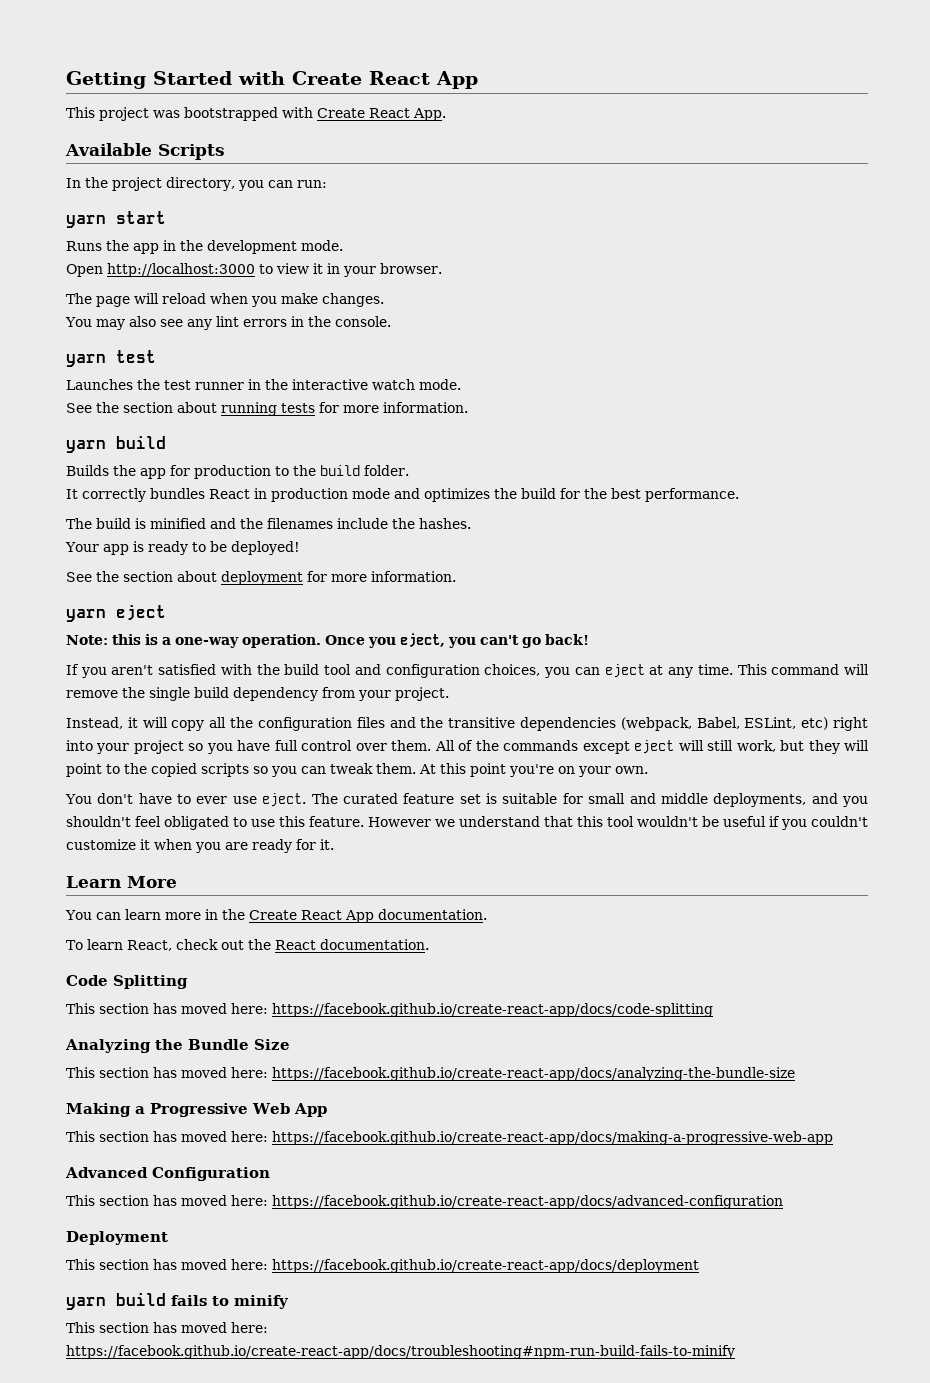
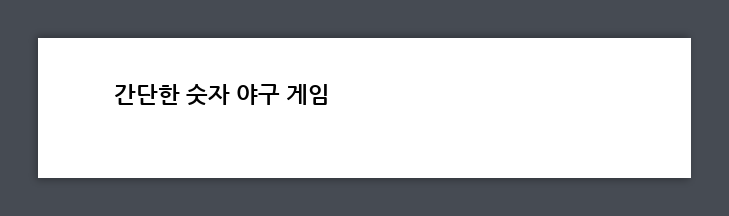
[66,71,478,89] [66,107,446,121] [65,143,225,160] [66,177,327,191] [66,211,166,228] [66,240,343,254] [66,263,442,277] [66,293,384,307] [65,316,391,330] [66,350,156,367] [66,379,461,390] [66,402,468,416] [66,436,166,453] [66,465,409,479] [66,488,739,502] [66,518,471,529] [65,541,300,555] [66,571,456,585] [66,605,166,622] [66,633,589,648] [66,664,869,678] [66,687,449,701] [66,717,868,731] [66,740,870,754] [66,763,648,777] [65,793,868,807] [66,816,868,830] [66,839,334,853] [66,876,177,888] [65,909,487,923] [66,939,429,951] [66,975,188,989] [66,1003,713,1017] [65,1039,290,1053] [66,1067,795,1081] [66,1103,327,1117] [66,1131,833,1145] [65,1167,270,1181] [66,1195,783,1209] [66,1231,168,1245] [66,1259,699,1273] [66,1293,289,1310] [66,1322,268,1333] [66,1345,735,1359] Getting Started with Create React App // This project was bootstrapped with Create React App. // Available Scripts // In the project directory, you can run: // yarn start // Runs the app in the development mode. // Open http://localhost:3000 to view it in your browser. // The page will reload when you make changes. // You may also see any lint errors in the console. // yarn test // Launches the test runner in the interactive watch mode. // See the section about running tests for more information. // yarn build // Builds the app for production to the build folder. // It correctly bundles React in production mode and optimizes the build for the best performance. // The build is minified and the filenames include the hashes. // Your app is ready to be deployed! // See the section about deployment for more information. // yarn eject // Note: this is a one-way operation. Once you eject, you can't go back! // If you aren't satisfied with the build tool and configuration choices, you can eject at any time. This command will remove the single build dependency from your project. // Instead, it will copy all the configuration files and the transitive dependencies (webpack, Babel, ESLint, etc) right into your project so you have full control over them. All of the commands except eject will still work, but they will point to the copied scripts so you can tweak them. At this point you're on your own. // You don't have to ever use eject. The curated feature set is suitable for small and middle deployments, and you shouldn't feel obligated to use this feature. However we understand that this tool wouldn't be useful if you couldn't customize it when you are ready for it. // Learn More // You can learn more in the Create React App documentation. // To learn React, check out the React documentation. // Code Splitting // This section has moved here: https://facebook.github.io/create-react-app/docs/code-splitting // Analyzing the Bundle Size // This section has moved here: https://facebook.github.io/create-react-app/docs/analyzing-the-bundle-size // Making a Progressive Web App // This section has moved here: https://facebook.github.io/create-react-app/docs/making-a-progressive-web-app // Advanced Configuration // This section has moved here: https://facebook.github.io/create-react-app/docs/advanced-configuration // Deployment // This section has moved here: https://facebook.github.io/create-react-app/docs/deployment // yarn build fails to minify // This section has moved here: https://facebook.github.io/create-react-app/docs/troubleshooting#npm-run-build-fails-to-minify -> [114,84,331,106] 간단한 숫자 야구 게임

